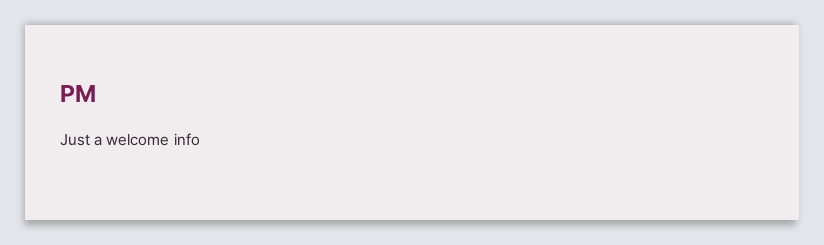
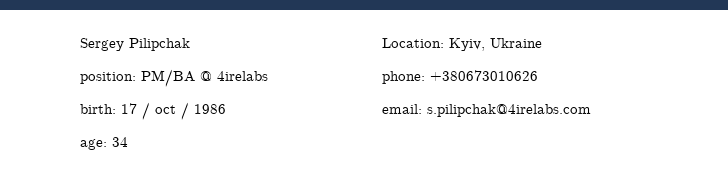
[60,85,96,102] [60,133,200,146] PM // Just a welcome info -> [80,38,190,51] [80,69,268,87] [80,102,226,120] [80,137,128,150] [382,38,542,51] [382,70,538,84] [382,104,591,117] Sergey Pilipchak // position: PM/BA @ 4irelabs // birth: 17 / oct / 1986 // age: 34 // Location: Kyiv, Ukraine // phone: +380673010626 // email: s.pilipchak@4irelabs.com

